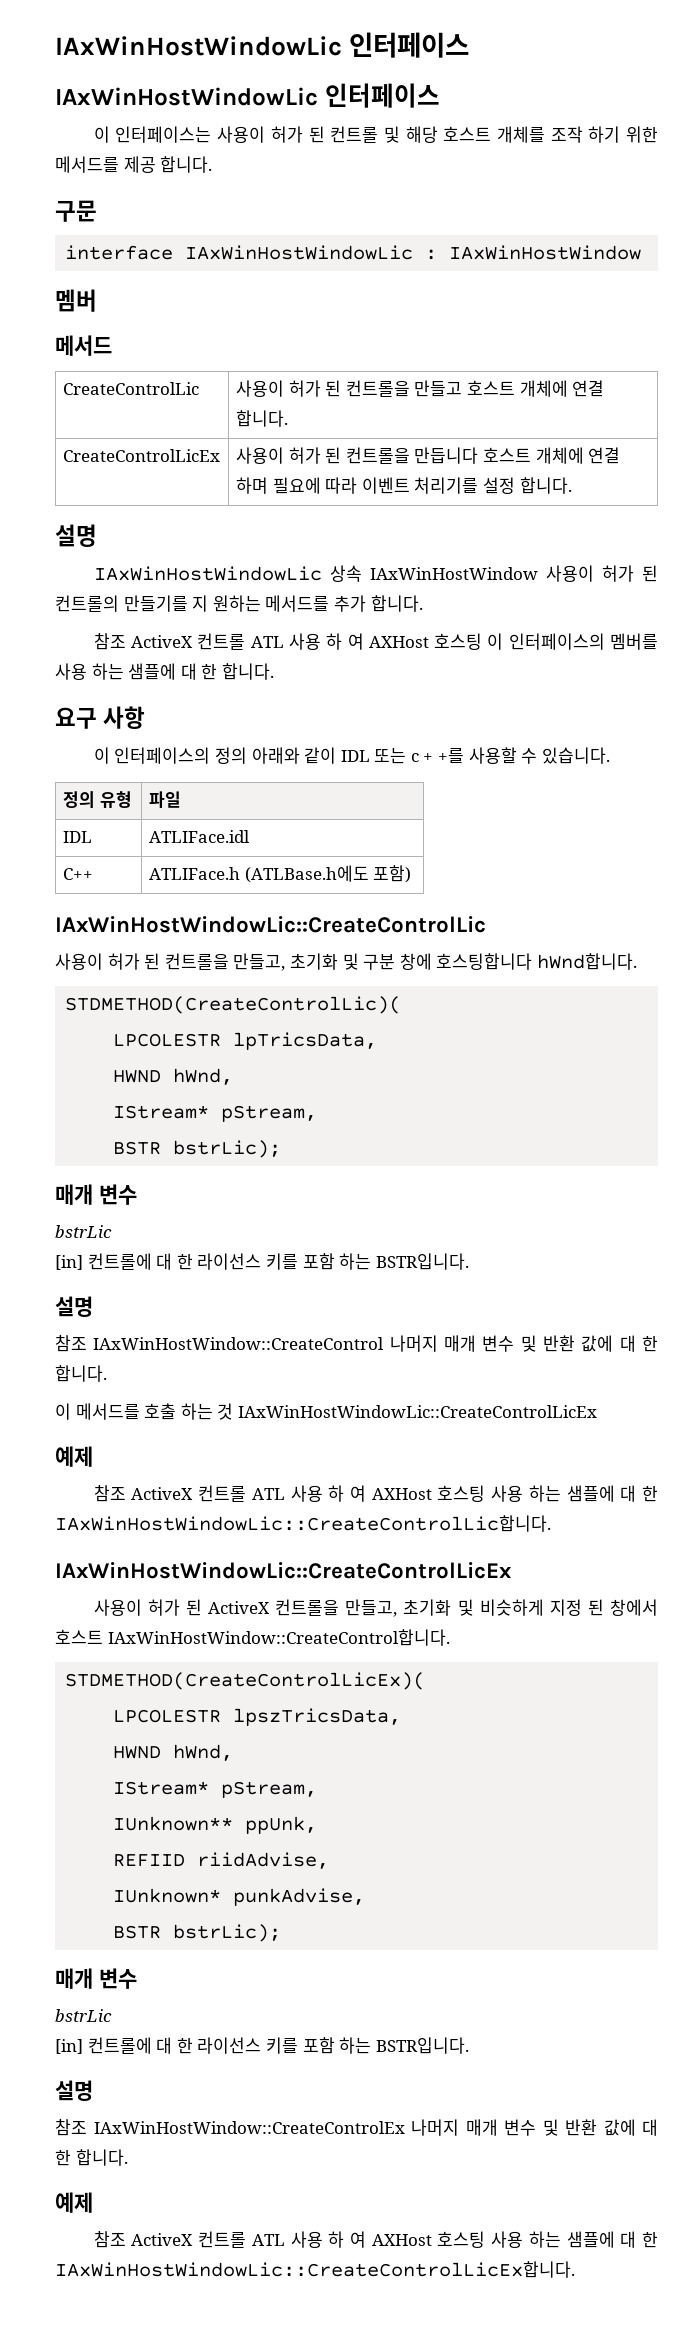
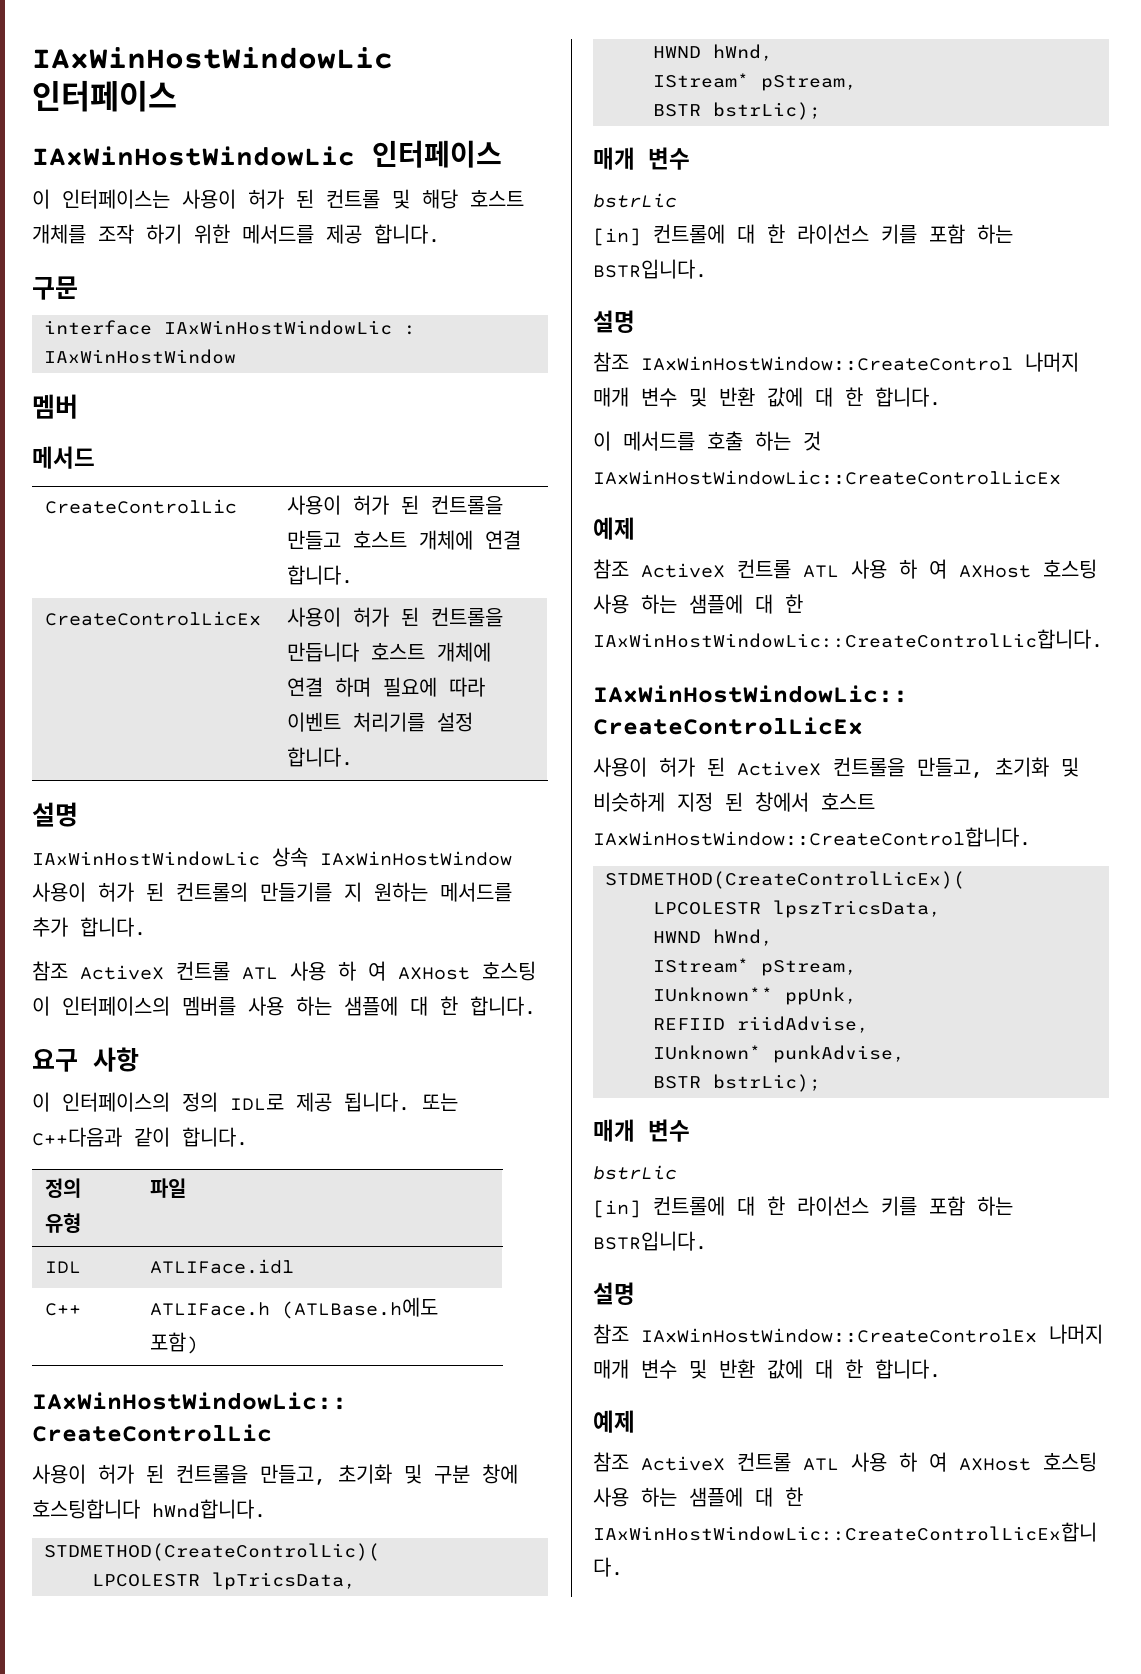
[251,747,610,764] 아래와 같이 IDL 또는 c + +를 사용할 수 있습니다. -> [230,1092,458,1112] [32,1127,248,1147] IDL로 제공 됩니다. 또는 C++다음과 같이 합니다.

